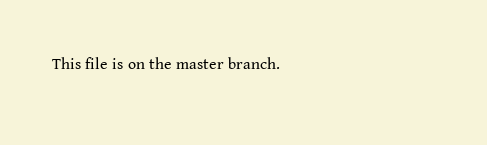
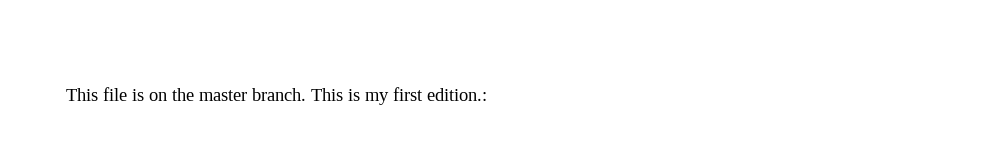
(281, 63) none -> [311,87,487,105] This is my first edition.:

